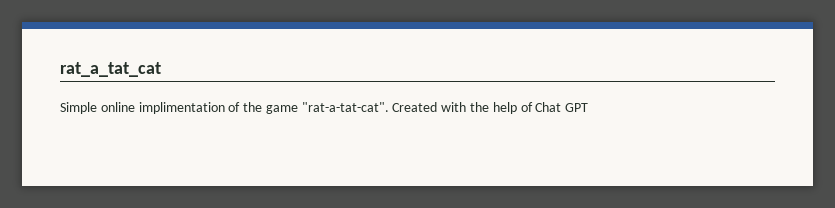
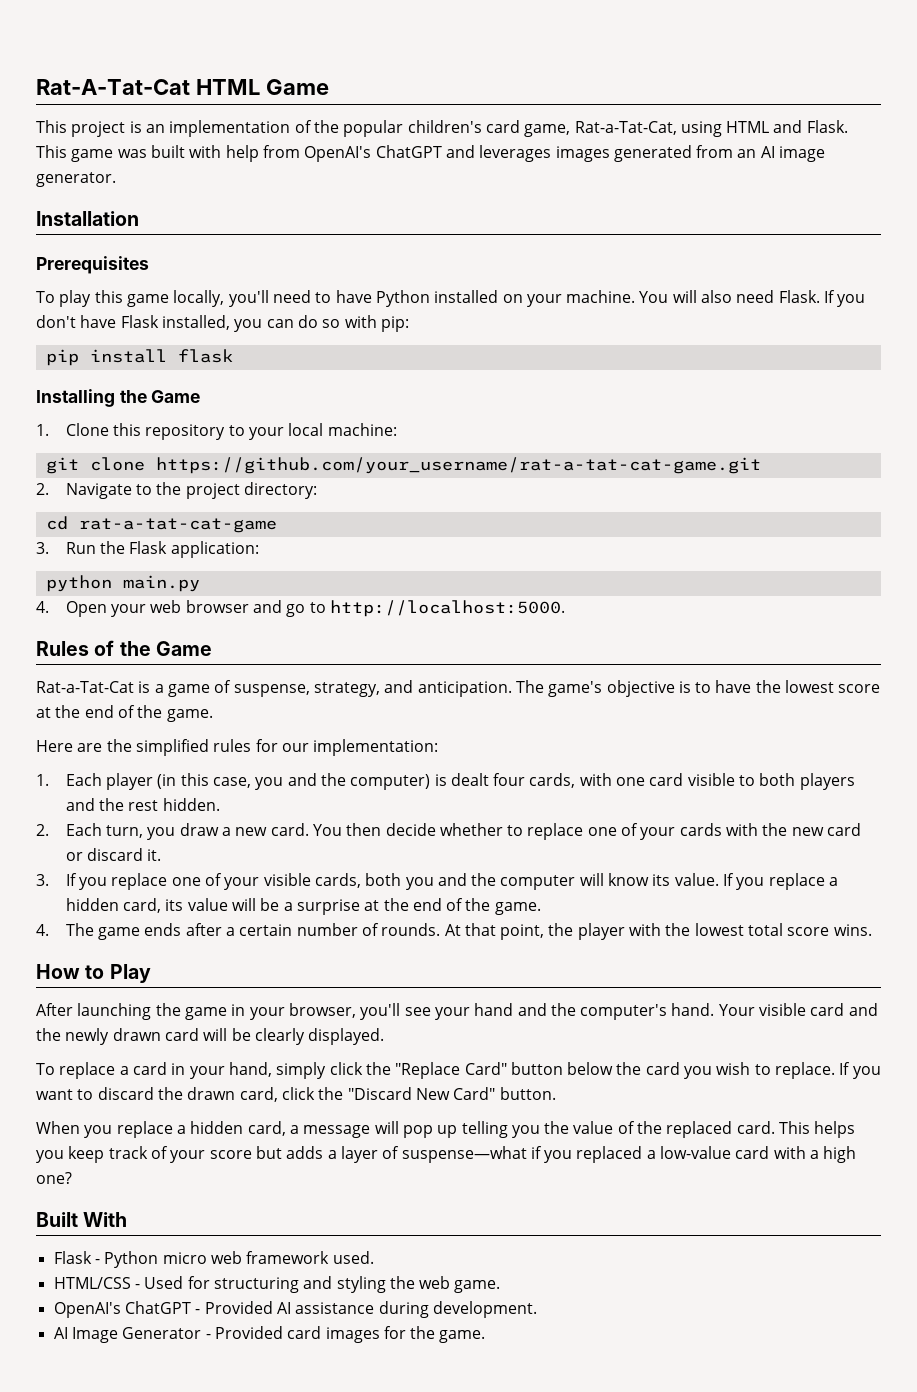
[60,62,161,77] [60,102,589,114] rat_a_tat_cat // Simple online implimentation of the game "rat-a-tat-cat". Created with the help of Chat GPT -> [36,79,329,95] [36,120,848,137] [36,145,826,162] [36,172,116,187] [36,211,139,226] [36,256,149,274] [36,290,866,307] [36,315,409,332] [45,349,233,366] [36,389,201,407] [36,423,397,440] [45,457,761,474] [36,482,317,499] [45,516,277,533] [36,541,259,558] [45,575,200,592] [36,600,565,617] [36,640,212,656] [36,680,881,697] [36,705,213,722] [36,739,439,756] [36,773,855,790] [65,798,220,811] [36,823,862,840] [65,848,162,861] [36,873,839,890] [65,898,541,915] [36,923,872,940] [36,964,151,983] [36,1003,878,1020] [36,1028,385,1045] [36,1062,881,1079] [36,1087,556,1102] [36,1121,856,1138] [36,1146,857,1163] [36,1172,72,1184] [36,1212,128,1227] [53,1251,374,1268] [53,1276,501,1293] [53,1301,537,1318] [53,1326,486,1343] Rat-A-Tat-Cat HTML Game // This project is an implementation of the popular children's card game, Rat-a-Tat-Cat, using HTML and Flask. This game was built with help from OpenAI's ChatGPT and leverages images generated from an AI image generator. // Installation // Prerequisites // To play this game locally, you'll need to have Python installed on your machine. You will also need Flask. If you don't have Flask installed, you can do so with pip: // pip install flask // Installing the Game // 1. Clone this repository to your local machine: // git clone https://github.com/your_username/rat-a-tat-cat-game.git // 2. Navigate to the project directory: // cd rat-a-tat-cat-game // 3. Run the Flask application: // python main.py // 4. Open your web browser and go to http://localhost:5000. // Rules of the Game // Rat-a-Tat-Cat is a game of suspense, strategy, and anticipation. The game's objective is to have the lowest score at the end of the game. // Here are the simplified rules for our implementation: // 1. Each player (in this case, you and the computer) is dealt four cards, with one card visible to both players and the rest hidden. // 2. Each turn, you draw a new card. You then decide whether to replace one of your cards with the new card or discard it. // 3. If you replace one of your visible cards, both you and the computer will know its value. If you replace a hidden card, its value will be a surprise at the end of the game. // 4. The game ends after a certain number of rounds. At that point, the player with the lowest total score wins. // How to Play // After launching the game in your browser, you'll see your hand and the computer's hand. Your visible card and the newly drawn card will be clearly displayed. // To replace a card in your hand, simply click the "Replace Card" button below the card you wish to replace. If you want to discard the drawn card, click the "Discard New Card" button. // When you replace a hidden card, a message will pop up telling you the value of the replaced card. This helps you keep track of your score but adds a layer of suspense—what if you replaced a low-value card with a high one? // Built With // Flask - Python micro web framework used. // HTML/CSS - Used for structuring and styling the web game. // OpenAI's ChatGPT - Provided AI assistance during development. // AI Image Generator - Provided card images for the game.

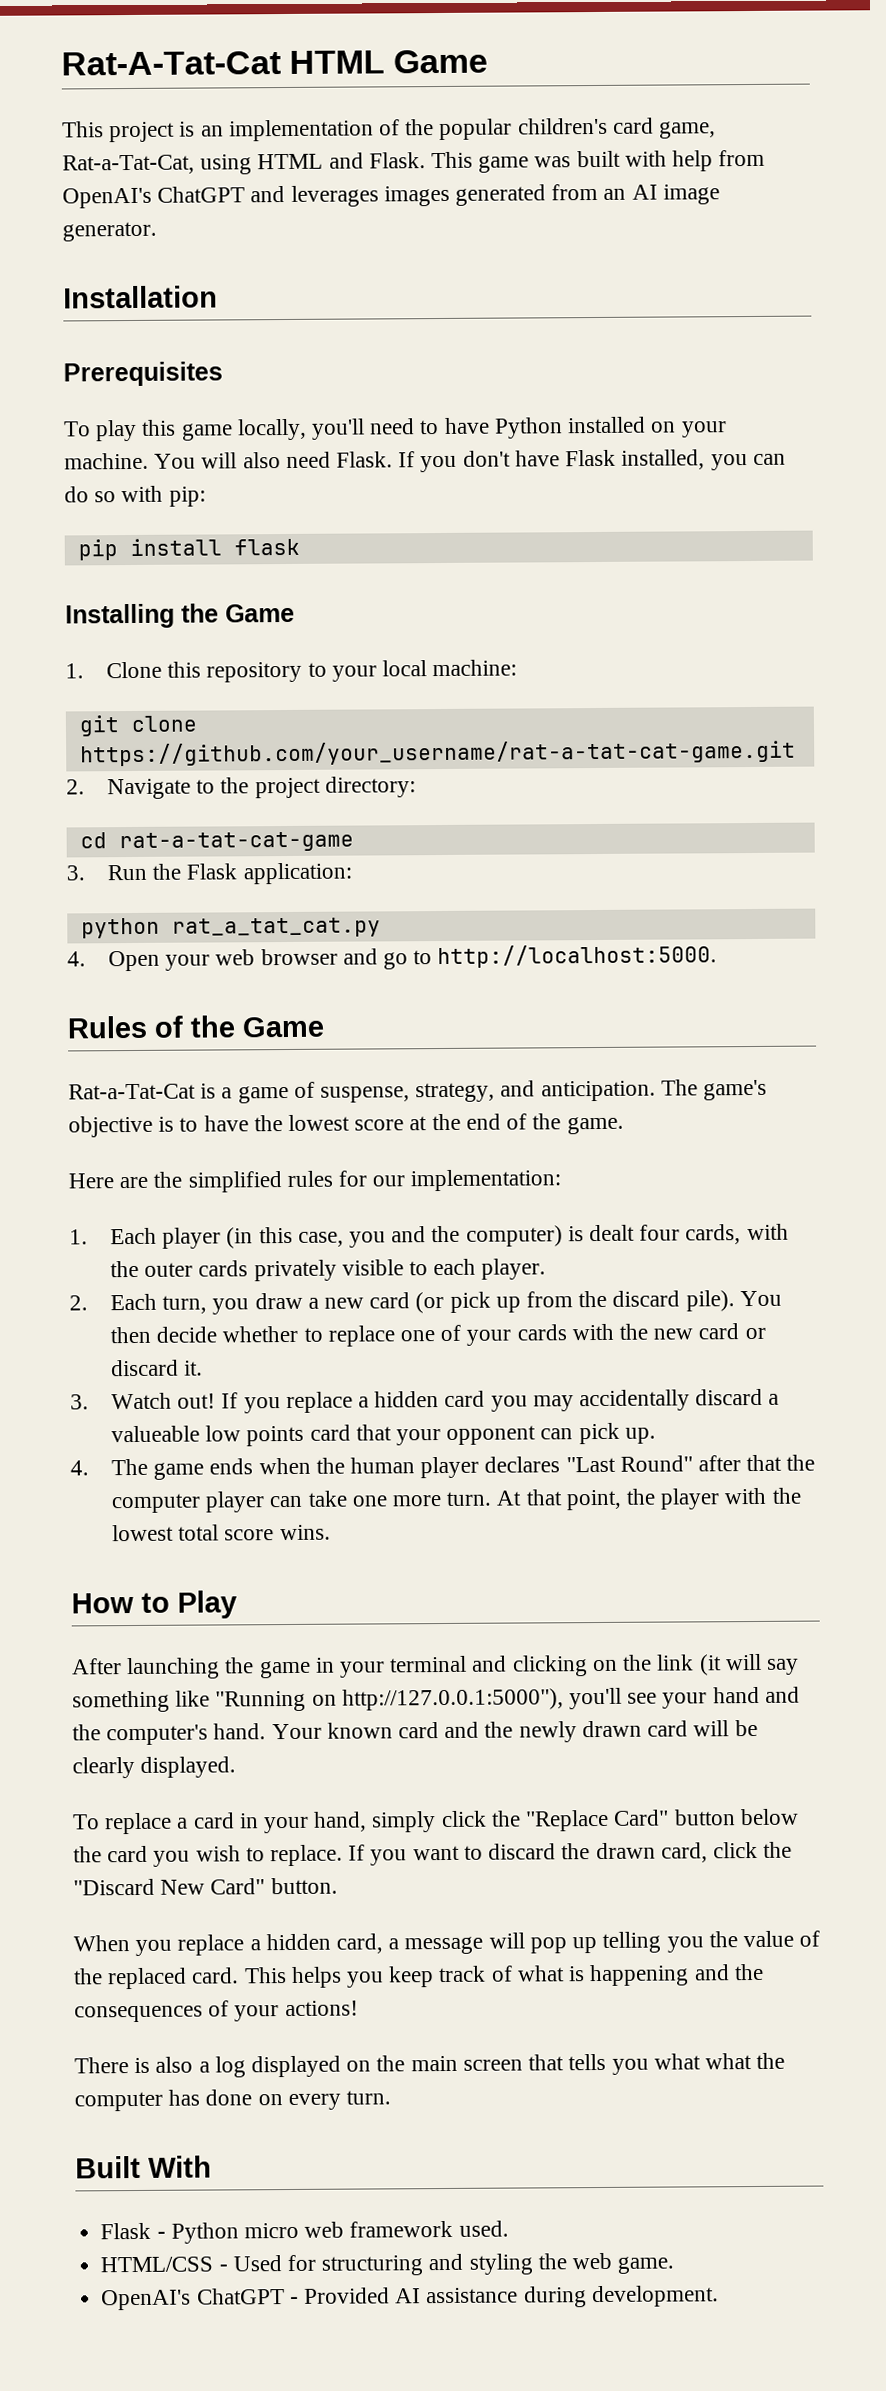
[122,575,200,592] main.py -> [171,917,381,938] rat_a_tat_cat.py
[616,773,855,790] [65,798,220,811] one card visible to both players and the rest hidden. -> [109,1258,547,1282] the outer cards privately visible to each player.
[270,823,309,836] card. -> [369,1290,735,1314] card (or pick up from the discard pile).
[65,873,719,890] If you replace one of your visible cards, both you and the computer will know its value. -> [110,1392,217,1410] Watch out!
[122,898,541,915] [36,923,441,940] card, its value will be a surprise at the end of the game. // 4. The game ends after a certain number of rounds. -> [444,1388,780,1412] [110,1422,656,1447] [70,1454,816,1480] [110,1490,493,1514] card you may accidentally discard a valueable low points card that your opponent can pick up. // 4. The game ends when the human player declares "Last Round" after that the computer player can take one more turn.
[288,1003,356,1018] browser, -> [389,1653,799,1677] [72,1688,564,1713] terminal and clicking on the link (it will say something like "Running on http://127.0.0.1:5000"),
[759,1003,807,1016] visible -> [326,1722,393,1739] known
[170,1146,857,1163] [36,1172,72,1184] your score but adds a layer of suspense—what if you replaced a low-value card with a high one? -> [516,1963,764,1987] [74,2000,359,2023] [74,2052,786,2078] [74,2089,392,2112] what is happening and the consequences of your actions! // There is also a log displayed on the main screen that tells you what what the computer has done on every turn.
[53,1326,486,1343] // AI Image Generator - Provided card images for the game. -> (719, 2296) none

